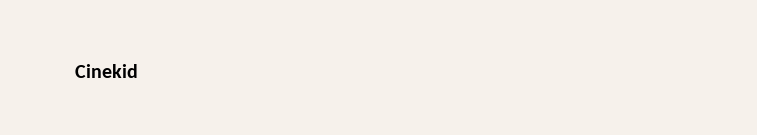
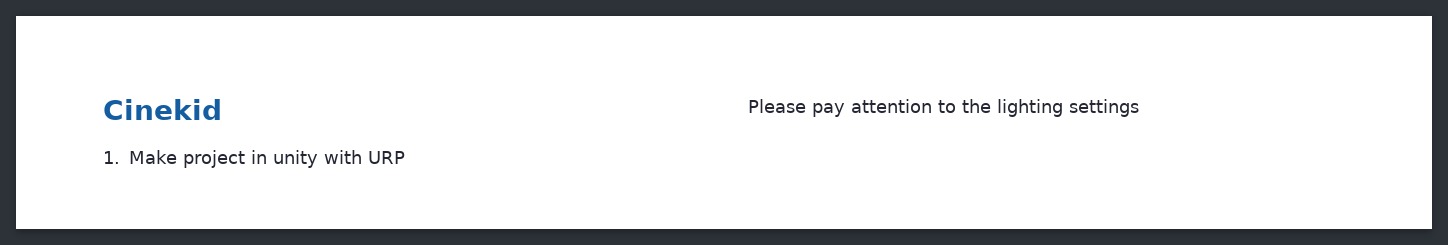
(138, 71) none -> [103,150,405,168] [748,99,1139,117] // 1. Make project in unity with URP // Please pay attention to the lighting settings

